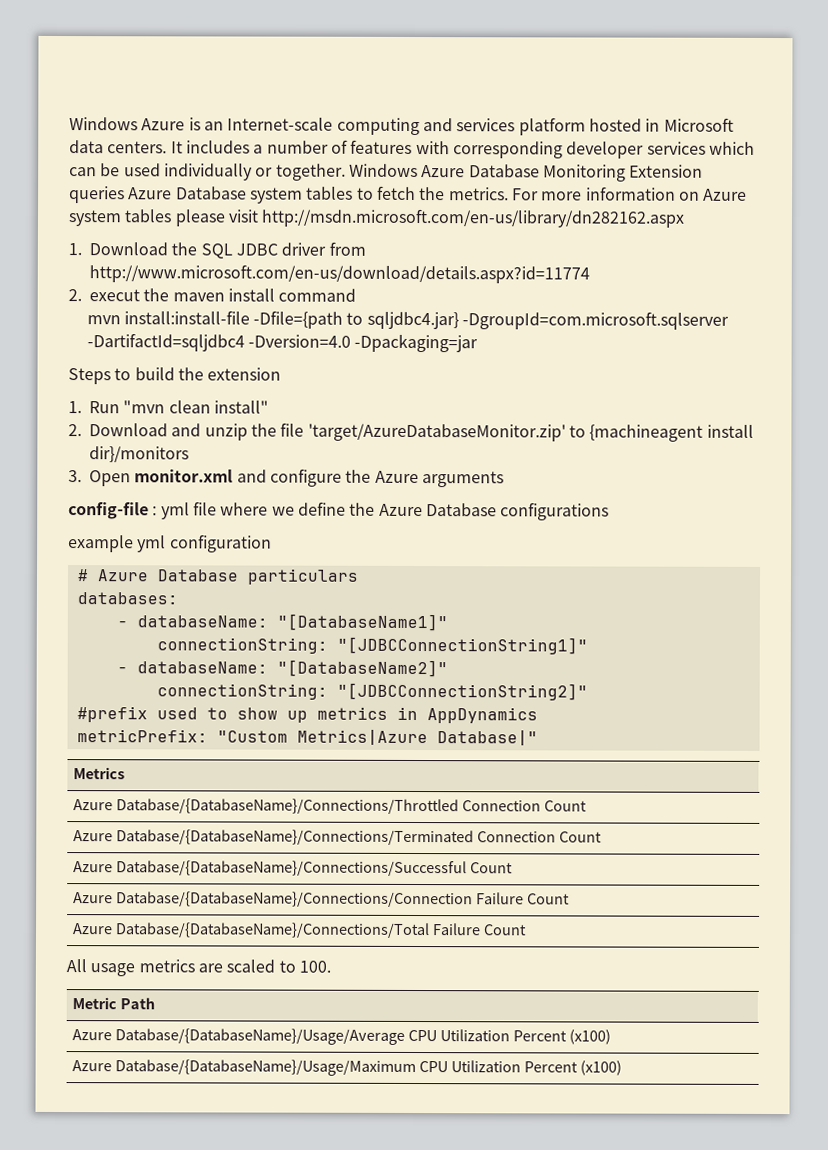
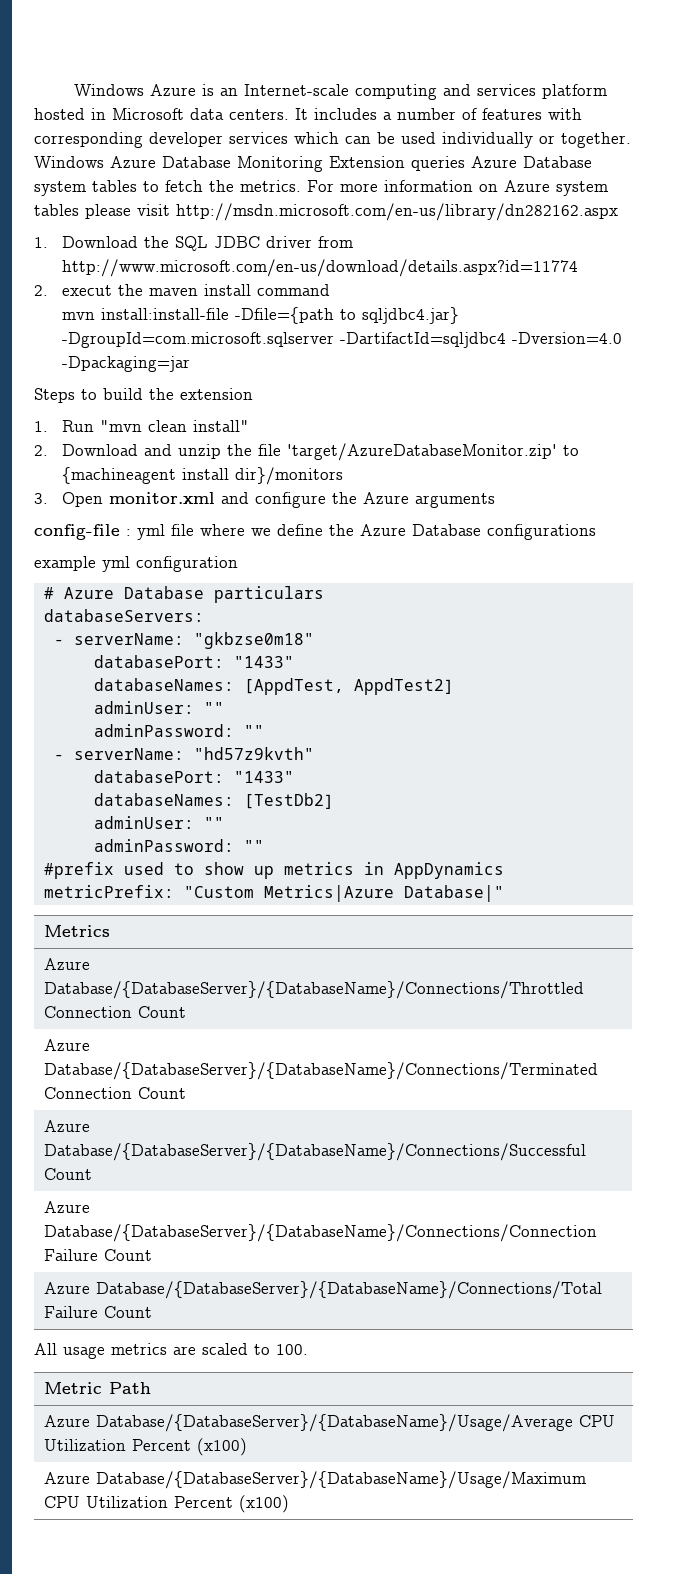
[76,592,178,605] [116,613,448,632] [156,636,588,655] [116,659,448,678] [156,682,588,701] databases: // - databaseName: "[DatabaseName1]" // connectionString: "[JDBCConnectionString1]" // - databaseName: "[DatabaseName2]" // connectionString: "[JDBCConnectionString2]" -> [43,609,204,622] [53,632,314,649] [93,655,294,668] [93,678,454,695] [93,701,224,714] [93,724,264,737] [53,747,314,760] [93,770,294,783] [93,793,334,809] [93,816,224,829] [93,839,264,852] databaseServers: // - serverName: "gkbzse0m18" // databasePort: "1433" // databaseNames: [AppdTest, AppdTest2] // adminUser: "" // adminPassword: "" // - serverName: "hd57z9kvth" // databasePort: "1433" // databaseNames: [TestDb2] // adminUser: "" // adminPassword: ""
[116,798,588,815] [73,829,603,846] [73,860,514,877] [73,891,474,908] Database/{DatabaseName}/Connections/Throttled Connection Count // Azure Database/{DatabaseName}/Connections/Terminated Connection Count // Azure Database/{DatabaseName}/Connections/Successful Count // Azure Database/{DatabaseName}/Connections/Connection -> [43,981,584,999] [43,1006,186,1018] [43,1039,90,1051] [43,1062,598,1080] [43,1087,186,1099] [43,1120,90,1132] [43,1143,586,1161] [43,1168,92,1180] [43,1201,90,1213] [43,1224,597,1242] Database/{DatabaseServer}/{DatabaseName}/Connections/Throttled Connection Count // Azure Database/{DatabaseServer}/{DatabaseName}/Connections/Terminated Connection Count // Azure Database/{DatabaseServer}/{DatabaseName}/Connections/Successful Count // Azure Database/{DatabaseServer}/{DatabaseName}/Connections/Connection
[115,922,431,939] Database/{DatabaseName}/Connections/Total -> [95,1281,602,1299] Database/{DatabaseServer}/{DatabaseName}/Connections/Total
[115,1028,406,1045] Database/{DatabaseName}/Usage/Average -> [95,1414,573,1432] Database/{DatabaseServer}/{DatabaseName}/Usage/Average
[115,1059,417,1077] Database/{DatabaseName}/Usage/Maximum -> [95,1471,586,1489] Database/{DatabaseServer}/{DatabaseName}/Usage/Maximum

